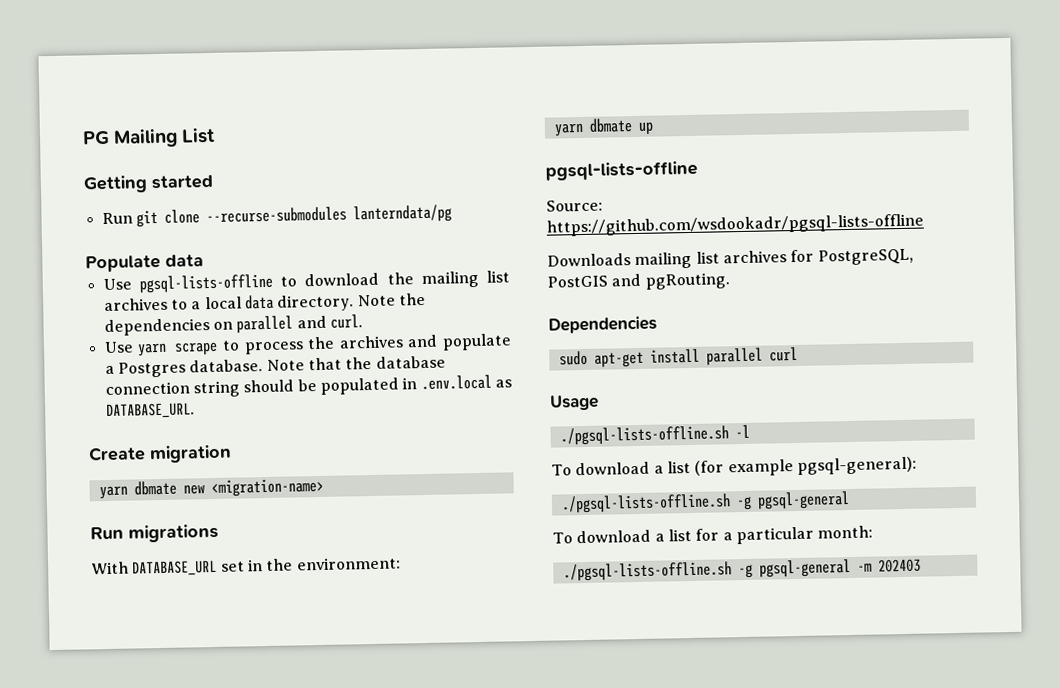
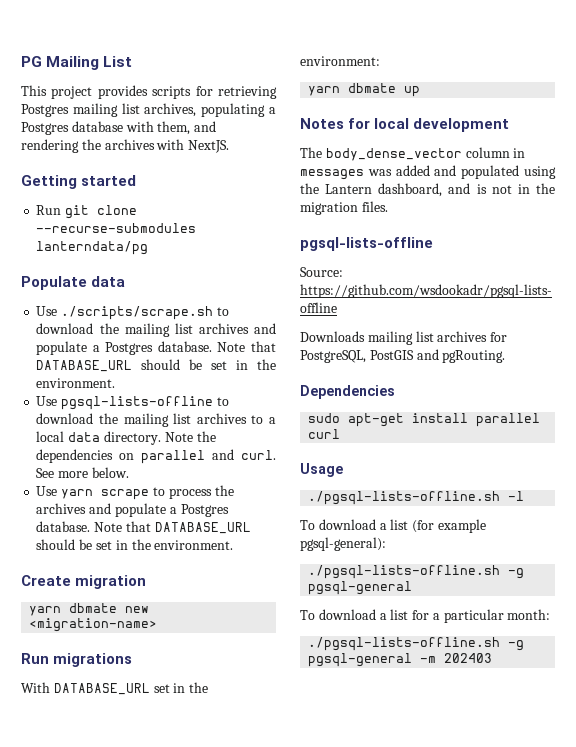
(216, 135) none -> [21,85,277,99] [21,103,276,117] [21,121,217,135] [21,139,230,153] // This project provides scripts for retrieving Postgres mailing list archives, populating a Postgres database with them, and rendering the archives with NextJS.
(204, 260) none -> [36,306,229,320] [36,323,276,337] [36,341,276,355] [36,359,276,372] [36,378,116,388] // Use ./scripts/scrape.sh to download the mailing list archives and populate a Postgres database. Note that DATABASE_URL should be set in the environment.
(363, 321) none -> [36,467,129,478] See more below.
[345,355,446,370] [104,374,512,398] [105,402,195,420] the database connection string should be populated in .env.local as DATABASE_URL. -> [154,522,251,534] [36,539,234,550] DATABASE_URL should be set in the environment.
(654, 128) none -> [300,118,510,132] [300,147,526,161] [300,165,556,180] [300,183,555,197] [300,201,388,215] // Notes for local development // The body_dense_vector column in messages was added and populated using the Lantern dashboard, and is not in the migration files.

